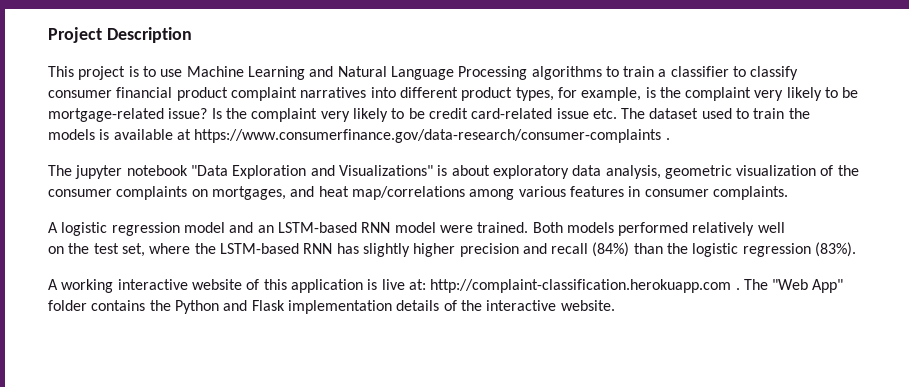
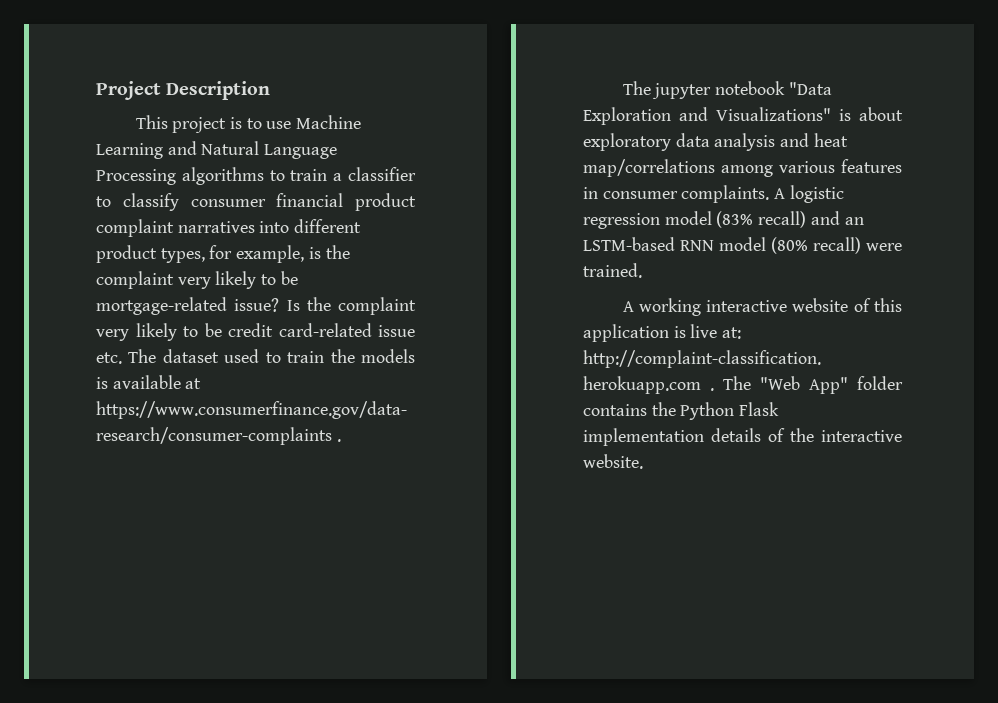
[605,165,859,179] [48,186,286,200] analysis, geometric visualization of the consumer complaints on mortgages, -> [714,133,776,151] analysis
(788, 193) // -> (770, 194) none
(225, 227) none -> [716,211,807,228] (83% recall)
(436, 227) none -> [771,237,861,254] (80% recall)
[532,222,785,236] [48,242,857,257] Both models performed relatively well // on the test set, where the LSTM-based RNN has slightly higher precision and recall (84%) than the logistic regression (83%). -> (642, 270) none
[223,300,248,311] and -> (735, 411) none

